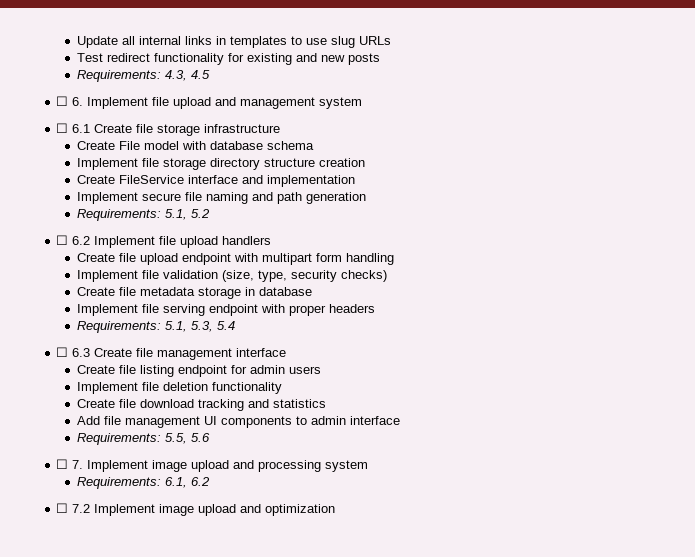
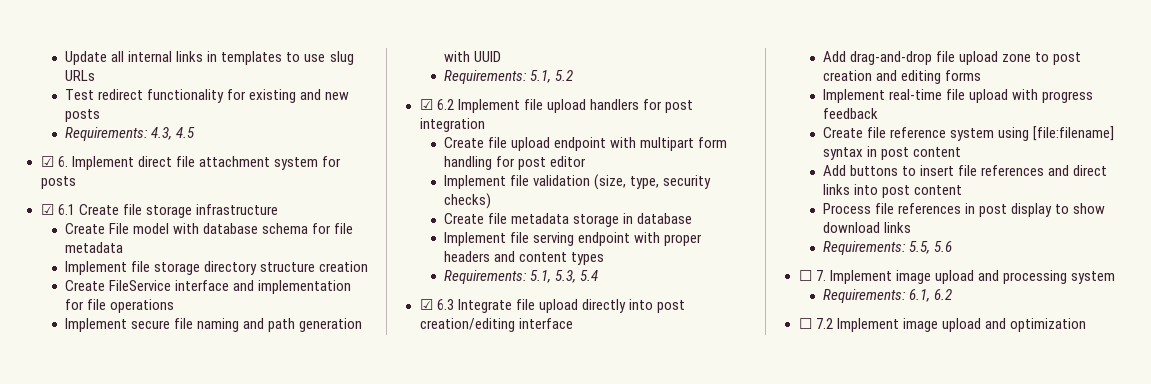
[56,96,69,106] ☐ -> [40,156,54,167] ☑
[152,97,363,109] [56,123,69,133] file upload and management system // ☐ -> [137,156,341,170] [40,176,76,189] [40,204,54,215] direct file attachment system for posts // ☑
(314, 145) none -> [312,223,354,234] [65,242,124,253] for file metadata
(355, 181) none -> [65,299,175,313] for file operations
(366, 198) none -> [444,51,502,62] with UUID
[56,235,69,245] ☐ -> [419,99,433,110] ☑
(272, 240) none -> [642,99,693,113] [419,118,485,132] for post integration
(394, 259) none -> [496,156,587,170] for post editor
(375, 308) none -> [494,251,605,265] and content types
[56,347,287,360] [76,365,321,377] [76,382,282,394] [76,399,326,411] [76,416,400,428] ☐ 6.3 Create file management interface // Create file listing endpoint for admin users // Implement file deletion functionality // Create file download tracking and statistics // Add file management UI components to admin interface -> [419,299,685,313] [419,318,573,332] [823,51,1082,65] [823,70,982,84] [823,89,1094,103] [823,108,879,119] [823,126,1115,141] [823,146,962,160] [823,165,1108,176] [823,184,963,198] [823,203,1106,217] [823,222,912,233] ☑ 6.3 Integrate file upload directly into post creation/editing interface // Add drag-and-drop file upload zone to post creation and editing forms // Implement real-time file upload with progress feedback // Create file reference system using [file:filename] syntax in post content // Add buttons to insert file references and direct links into post content // Process file references in post display to show download links

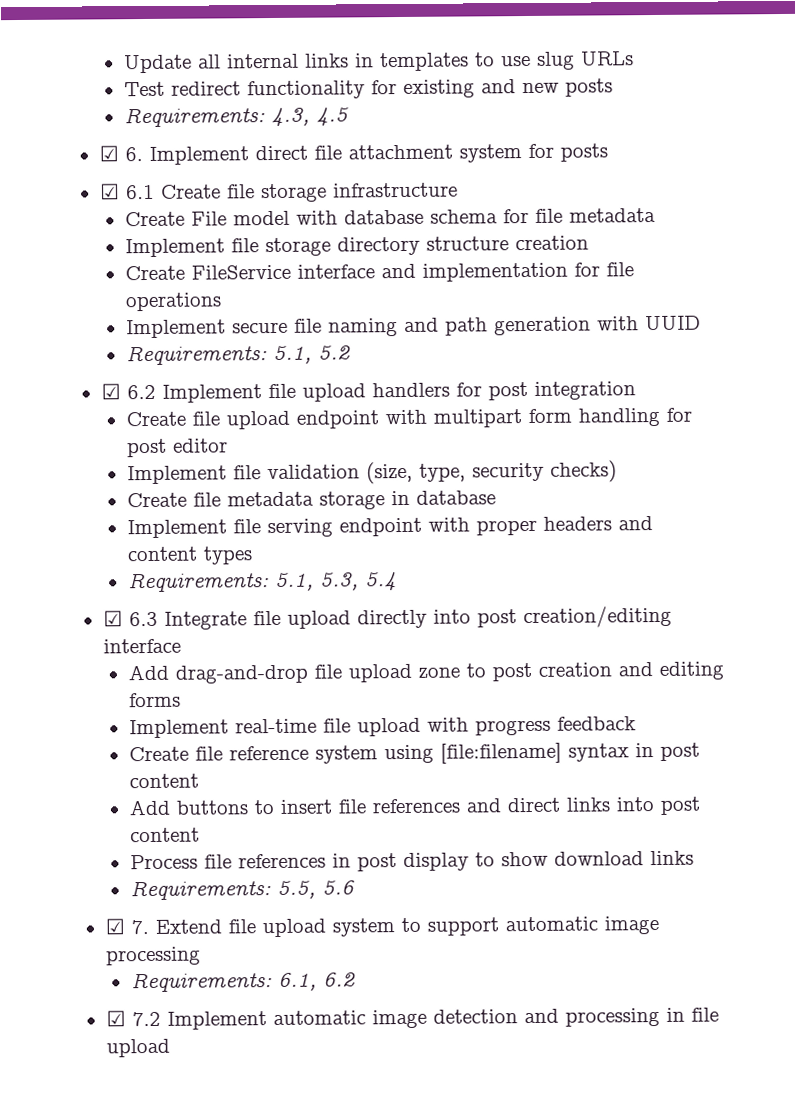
[798,270,1115,284] ☐ 7. Implement image upload and processing system -> [104,915,659,938] [105,946,201,966] ☑ 7. Extend file upload system to support automatic image processing
[798,318,812,329] ☐ -> [105,1010,126,1027] ☑
[902,318,1086,332] image upload and optimization -> [272,1007,719,1029] [105,1038,170,1058] automatic image detection and processing in file upload

